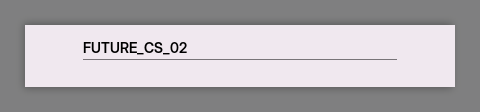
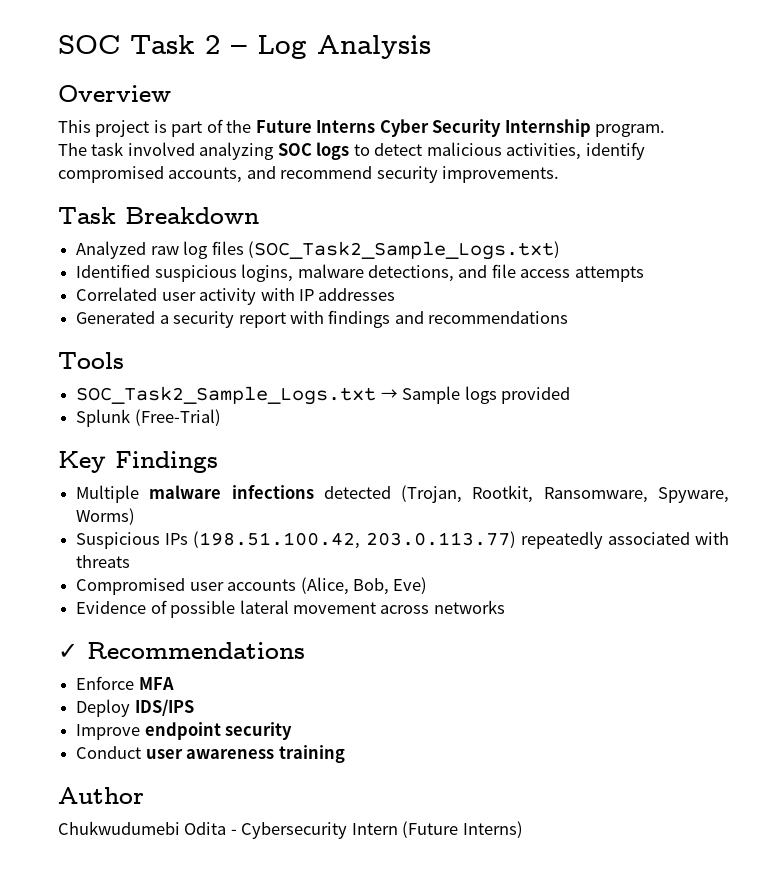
[83,42,187,55] FUTURE_CS_02 -> [58,35,431,59] [58,85,171,102] [58,119,666,137] [58,142,645,160] [58,166,560,183] [58,207,259,224] [76,241,560,260] [76,264,644,282] [76,287,396,305] [76,310,569,328] [58,352,124,369] [76,386,570,405] [76,409,221,427] [58,451,218,473] [76,485,730,503] [76,508,136,525] [76,531,729,549] [76,555,131,568] [76,577,428,595] [76,600,505,618] [58,642,305,659] [76,676,174,690] [76,699,194,717] [76,722,293,740] [76,745,345,763] [58,787,144,804] [58,821,523,839] SOC Task 2 – Log Analysis // Overview // This project is part of the Future Interns Cyber Security Internship program. // The task involved analyzing SOC logs to detect malicious activities, identify compromised accounts, and recommend security improvements. // Task Breakdown // Analyzed raw log files (SOC_Task2_Sample_Logs.txt) // Identified suspicious logins, malware detections, and file access attempts // Correlated user activity with IP addresses // Generated a security report with findings and recommendations // Tools // SOC_Task2_Sample_Logs.txt → Sample logs provided // Splunk (Free-Trial) // Key Findings // Multiple malware infections detected (Trojan, Rootkit, Ransomware, Spyware, Worms) // Suspicious IPs (198.51.100.42, 203.0.113.77) repeatedly associated with threats // Compromised user accounts (Alice, Bob, Eve) // Evidence of possible lateral movement across networks // ✓ Recommendations // Enforce MFA // Deploy IDS/IPS // Improve endpoint security // Conduct user awareness training // Author // Chukwudumebi Odita - Cybersecurity Intern (Future Interns)

